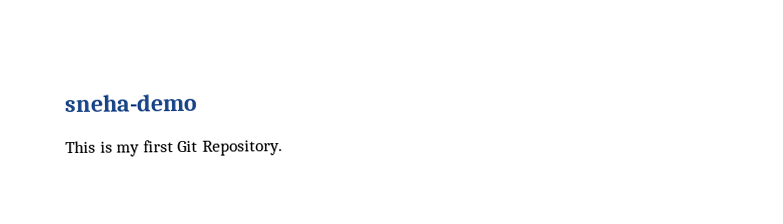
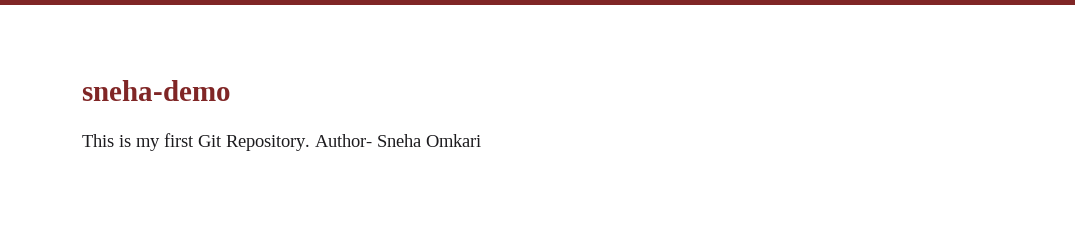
(283, 148) none -> [315,134,481,147] Author- Sneha Omkari

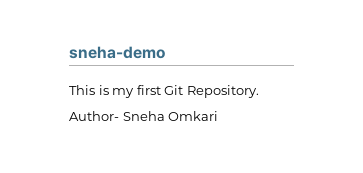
(310, 143) none -> (259, 91) //

